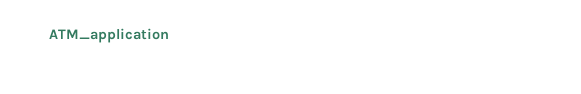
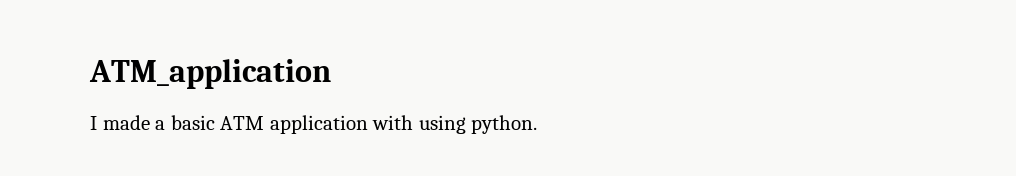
(169, 35) none -> [90,115,538,134] // I made a basic ATM application with using python.

